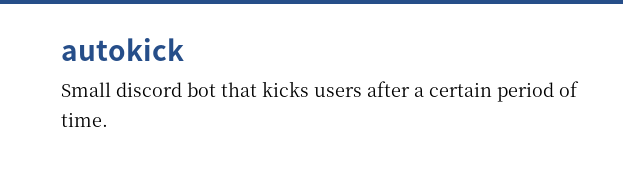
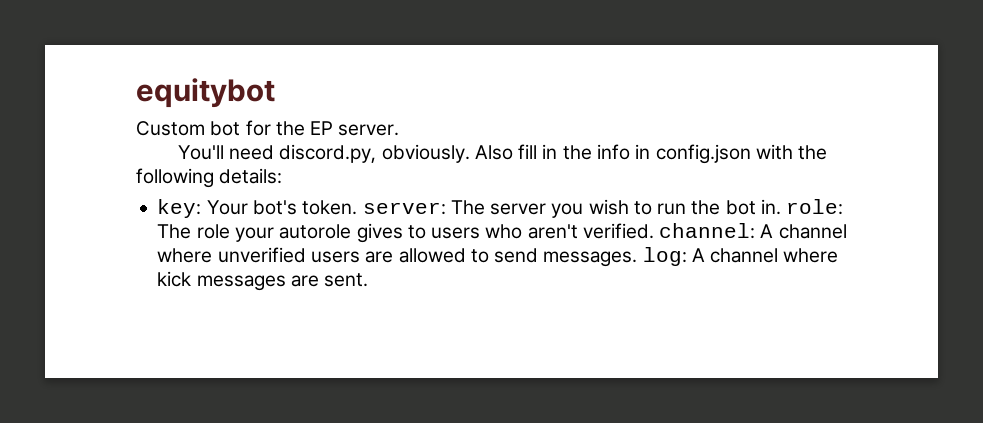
[61,38,184,61] [61,81,579,102] [61,112,108,127] autokick // Small discord bot that kicks users after a certain period of time. -> [136,78,275,108] [136,120,400,136] [177,144,828,164] [136,168,283,188] [157,199,844,218] [157,223,847,243] [157,247,839,267] [157,271,369,291] equitybot // Custom bot for the EP server. // You'll need discord.py, obviously. Also fill in the info in config.json with the following details: // key: Your bot's token. server: The server you wish to run the bot in. role: The role your autorole gives to users who aren't verified. channel: A channel where unverified users are allowed to send messages. log: A channel where kick messages are sent.

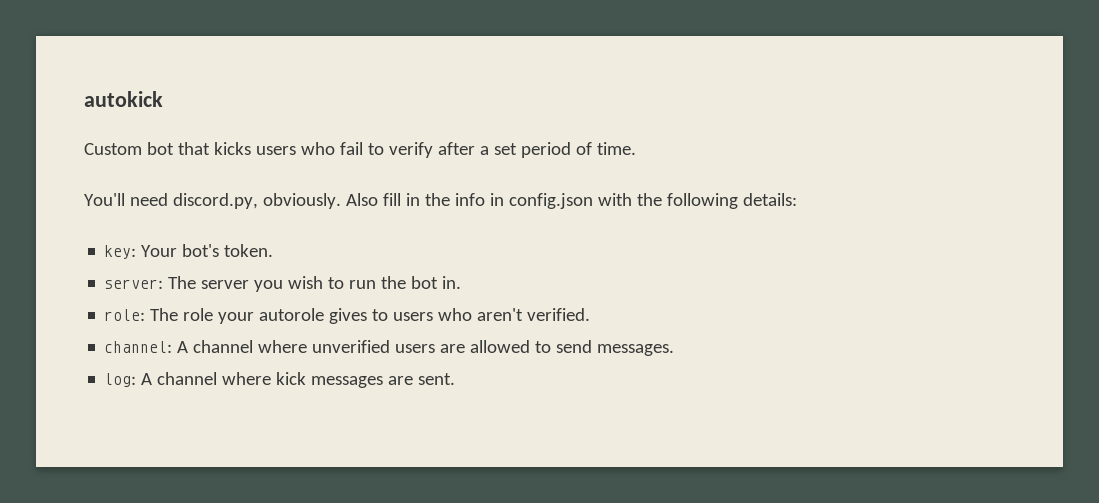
[136,78,275,108] equitybot -> [84,91,163,107] autokick
[245,120,400,136] for the EP server. -> [177,142,636,158] that kicks users who fail to verify after a set period of time.
(358, 207) none -> (274, 250) //
(781, 207) none -> (462, 282) //
(654, 231) none -> (591, 314) //
(638, 259) none -> (675, 350) //

